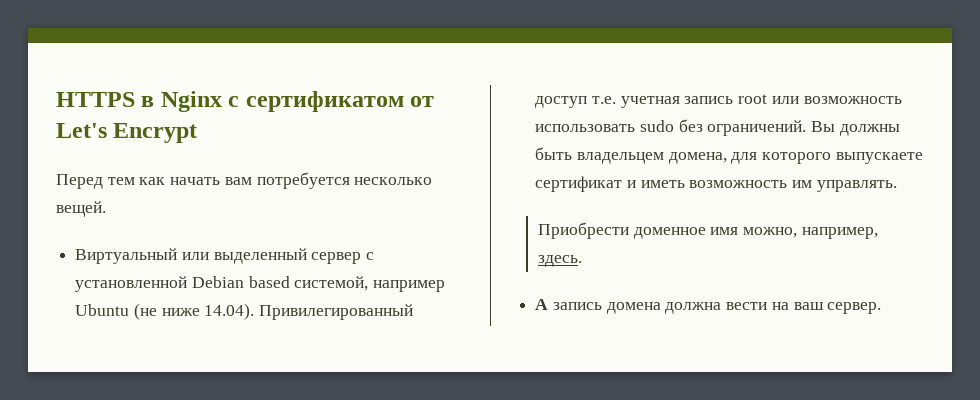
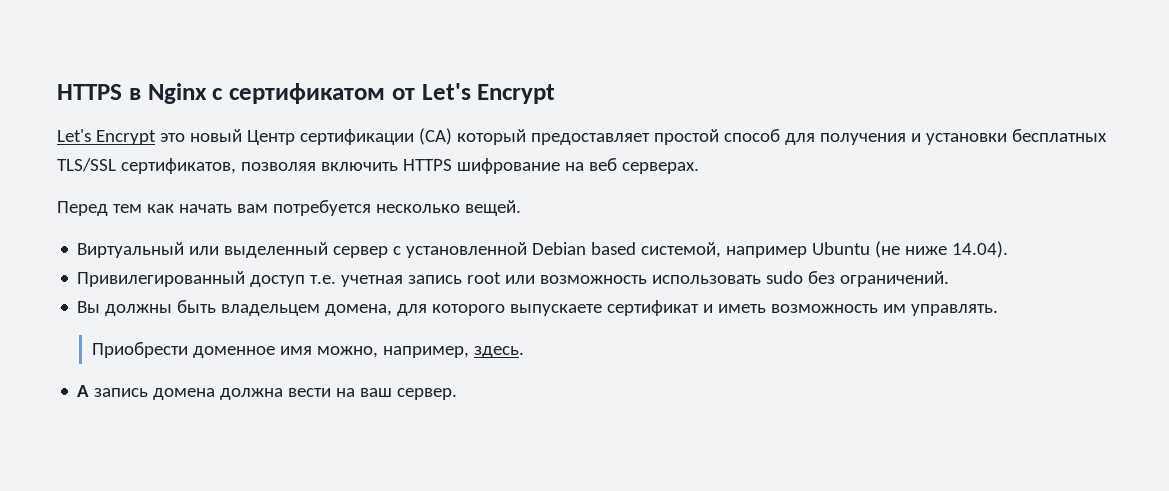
(198, 133) none -> [57,128,1107,145] [57,158,699,174] // Let's Encrypt это новый Центр сертификации (CA) который предоставляет простой способ для получения и установки бесплатных TLS/SSL сертификатов, позволяя включить HTTPS шифрование на веб серверах.
(255, 311) none -> (1009, 249) //
(807, 128) none -> (950, 279) //

